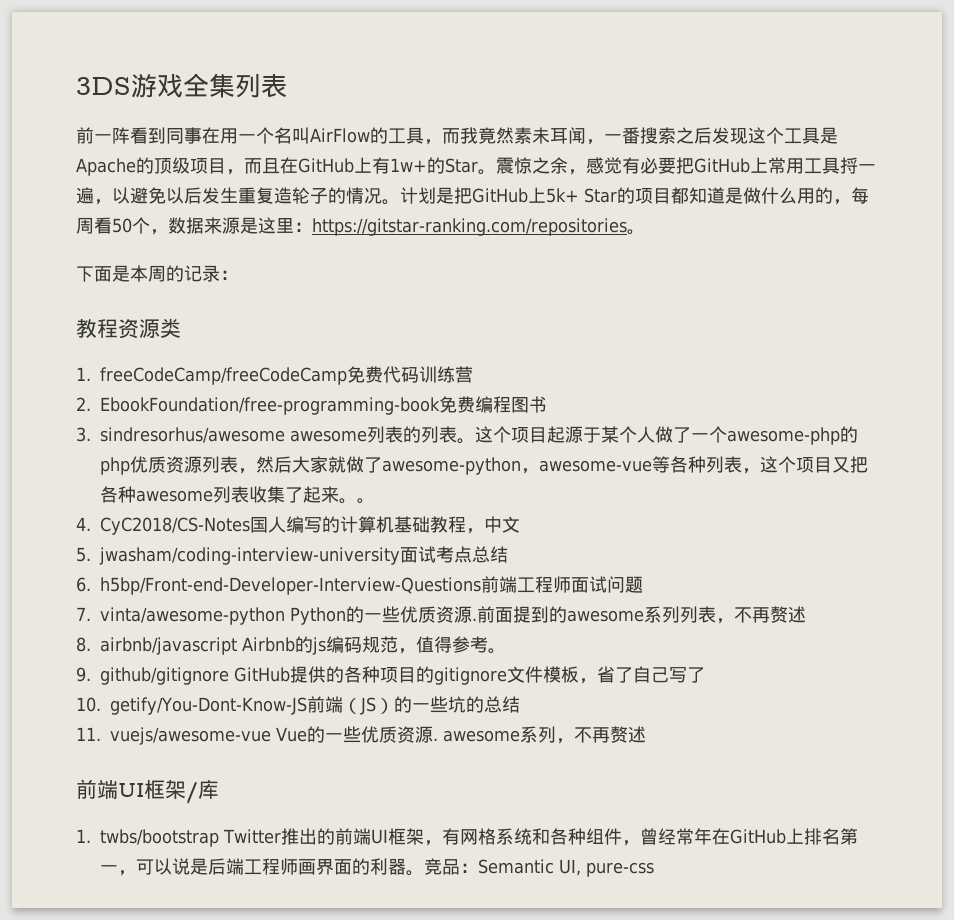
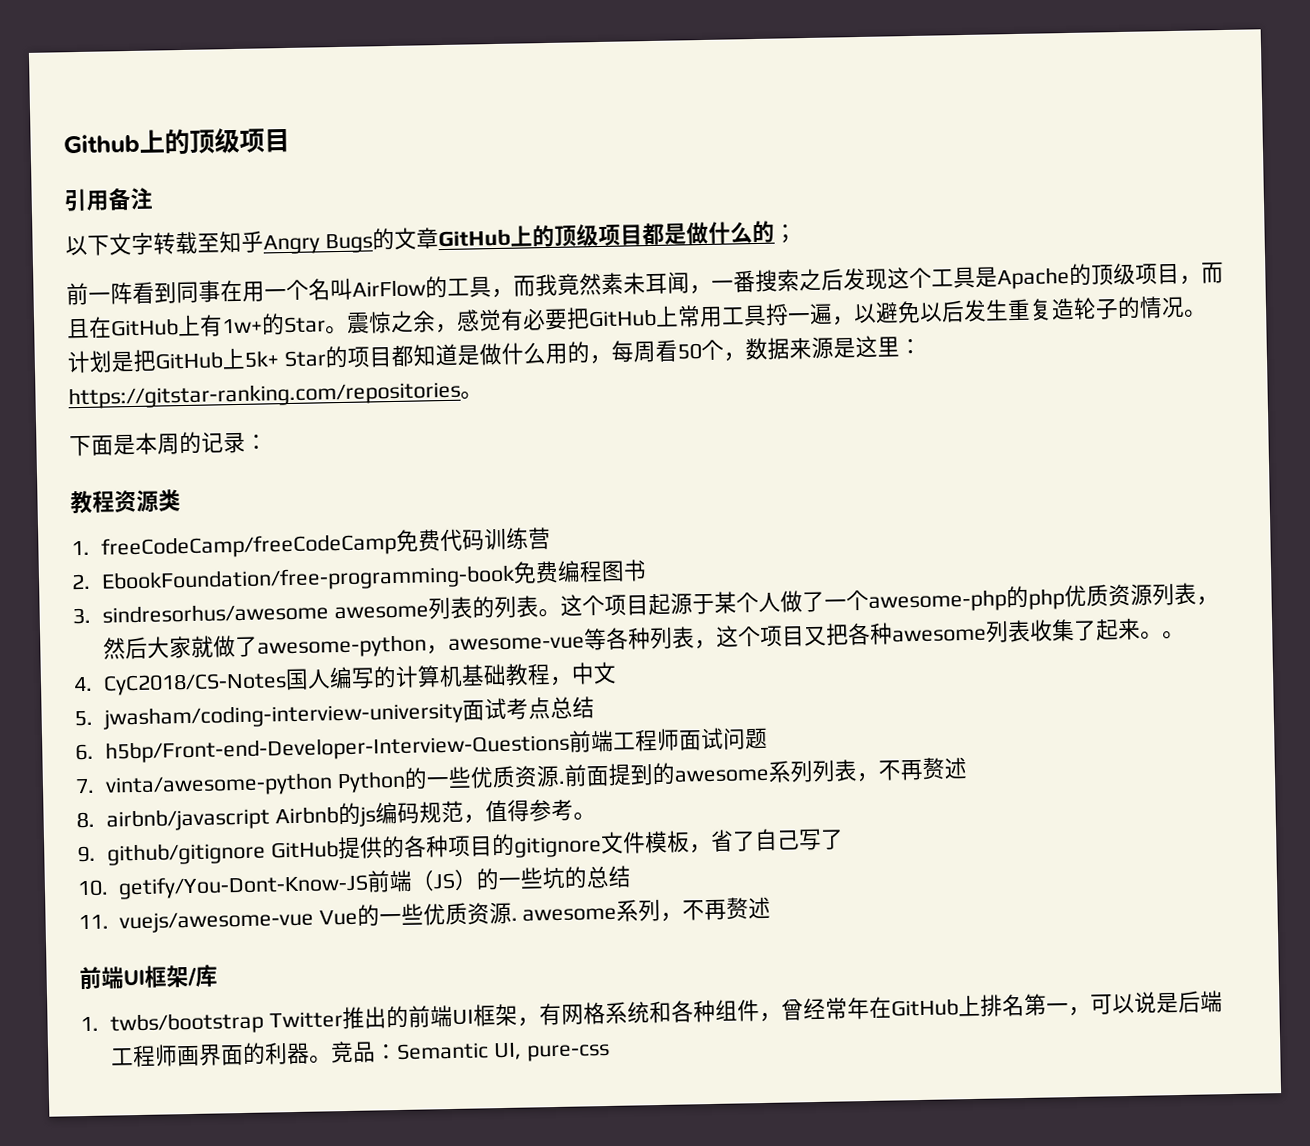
[76,73,287,98] 3DS游戏全集列表 -> [63,127,290,155] [64,187,153,212] [65,220,797,256] Github上的顶级项目 // 引用备注 // 以下文字转载至知乎Angry Bugs的文章GitHub上的顶级项目都是做什么的；

